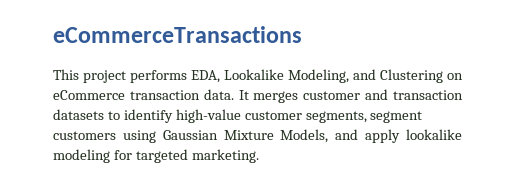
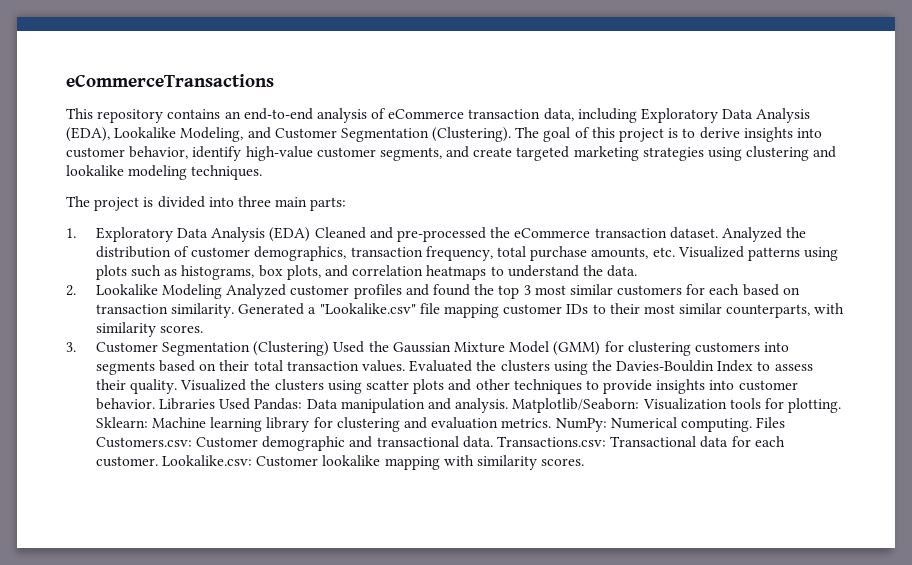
[83,69,463,83] [53,89,463,103] [53,109,423,123] [53,129,463,143] [53,149,259,163] project performs EDA, Lookalike Modeling, and Clustering on eCommerce transaction data. It merges customer and transaction datasets to identify high-value customer segments, segment customers using Gaussian Mixture Models, and apply lookalike modeling for targeted marketing. -> [97,108,811,123] [66,127,822,142] [66,146,837,161] [66,165,263,180] [66,196,347,211] [66,227,807,242] [95,246,839,261] [95,265,638,280] [66,284,800,299] [95,303,845,318] [95,322,204,337] [66,341,790,356] [95,360,813,375] [95,379,798,394] [95,398,842,413] [95,417,786,432] [95,436,785,451] [95,455,585,470] repository contains an end-to-end analysis of eCommerce transaction data, including Exploratory Data Analysis (EDA), Lookalike Modeling, and Customer Segmentation (Clustering). The goal of this project is to derive insights into customer behavior, identify high-value customer segments, and create targeted marketing strategies using clustering and lookalike modeling techniques. // The project is divided into three main parts: // 1. Exploratory Data Analysis (EDA) Cleaned and pre-processed the eCommerce transaction dataset. Analyzed the distribution of customer demographics, transaction frequency, total purchase amounts, etc. Visualized patterns using plots such as histograms, box plots, and correlation heatmaps to understand the data. // 2. Lookalike Modeling Analyzed customer profiles and found the top 3 most similar customers for each based on transaction similarity. Generated a "Lookalike.csv" file mapping customer IDs to their most similar counterparts, with similarity scores. // 3. Customer Segmentation (Clustering) Used the Gaussian Mixture Model (GMM) for clustering customers into segments based on their total transaction values. Evaluated the clusters using the Davies-Bouldin Index to assess their quality. Visualized the clusters using scatter plots and other techniques to provide insights into customer behavior. Libraries Used Pandas: Data manipulation and analysis. Matplotlib/Seaborn: Visualization tools for plotting. Sklearn: Machine learning library for clustering and evaluation metrics. NumPy: Numerical computing. Files Customers.csv: Customer demographic and transactional data. Transactions.csv: Transactional data for each customer. Lookalike.csv: Customer lookalike mapping with similarity scores.

